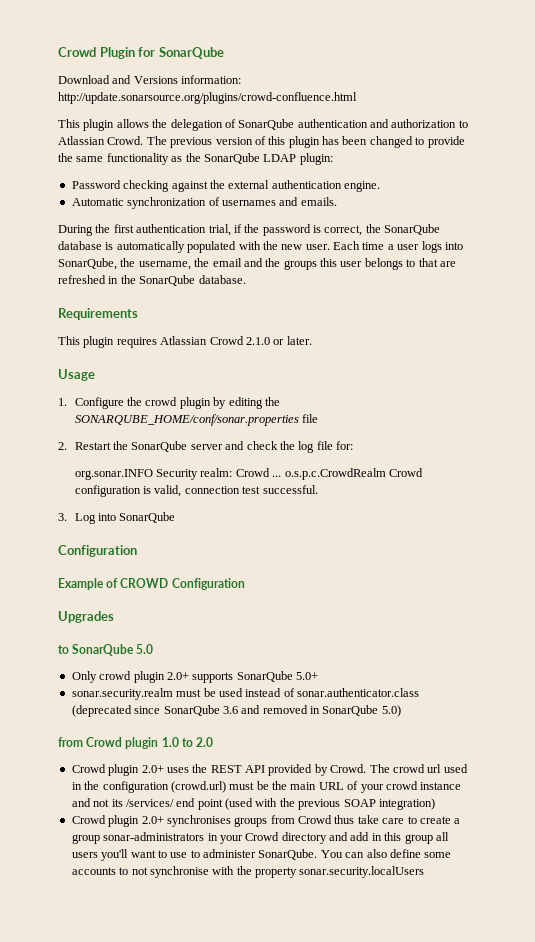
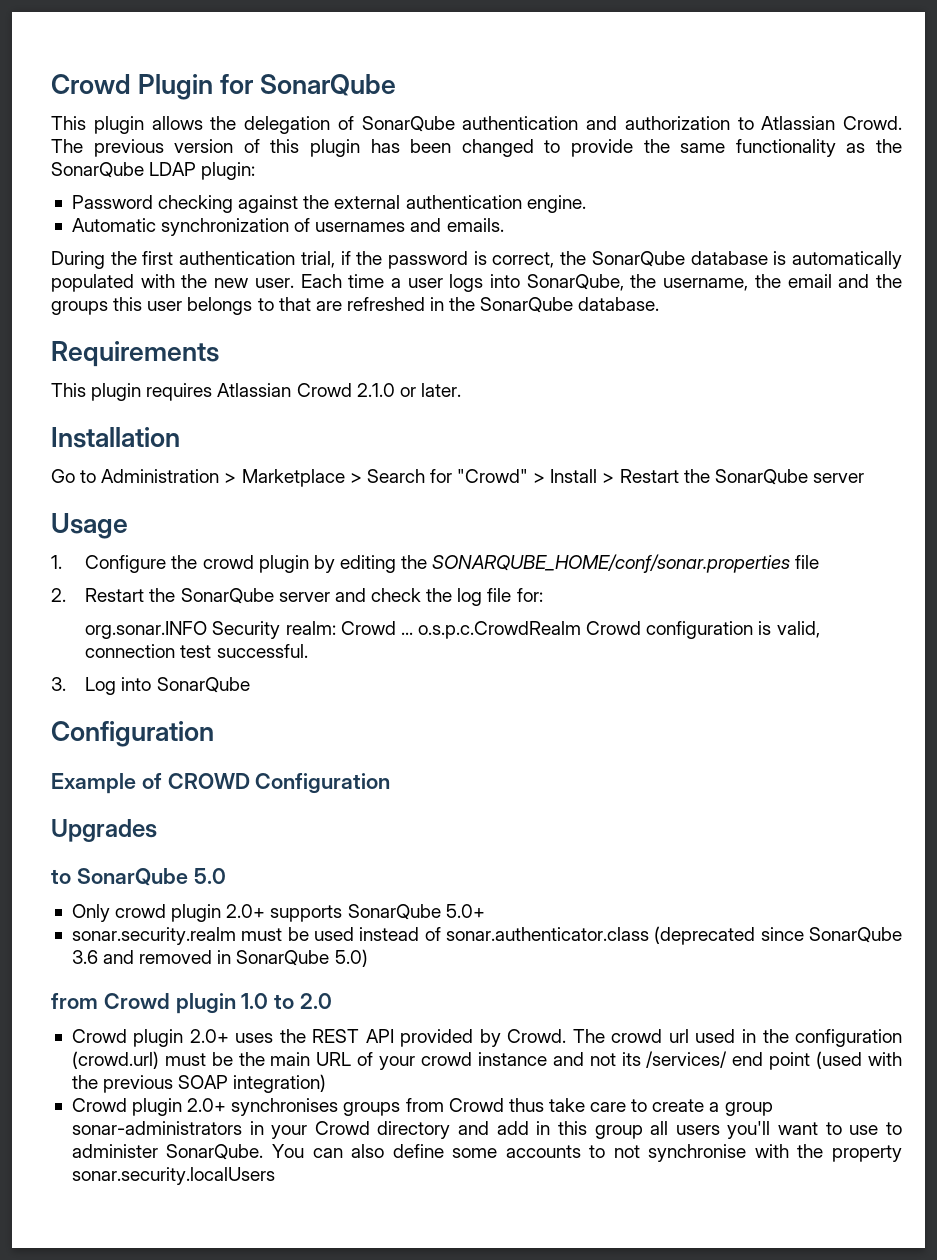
[58,75,242,84] [58,92,357,104] // Download and Versions information: http://update.sonarsource.org/plugins/crowd-confluence.html -> (397, 85) none
(312, 340) none -> [51,427,180,448] [51,469,864,487] // Installation // Go to Administration > Marketplace > Search for "Crowd" > Install > Restart the SonarQube server

